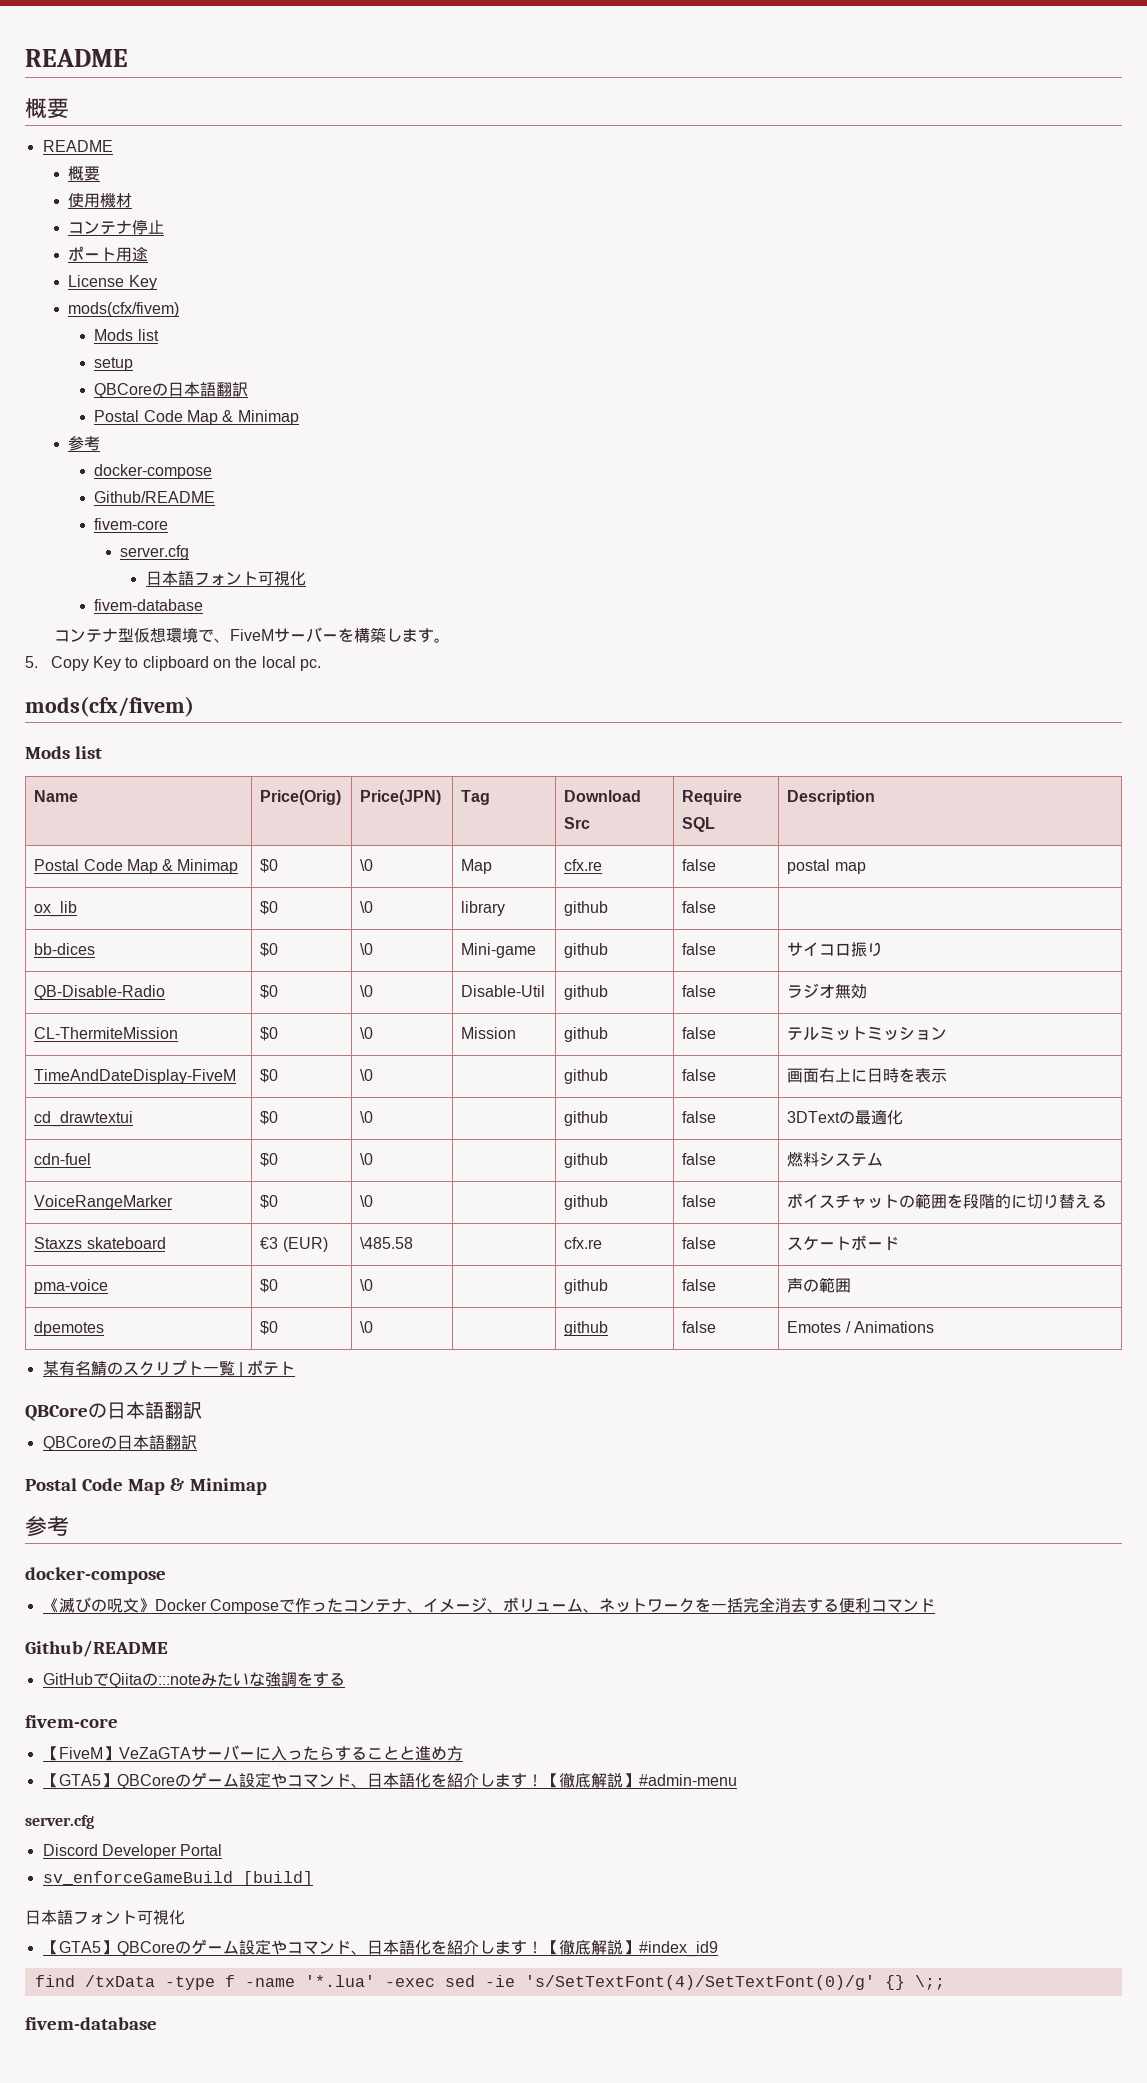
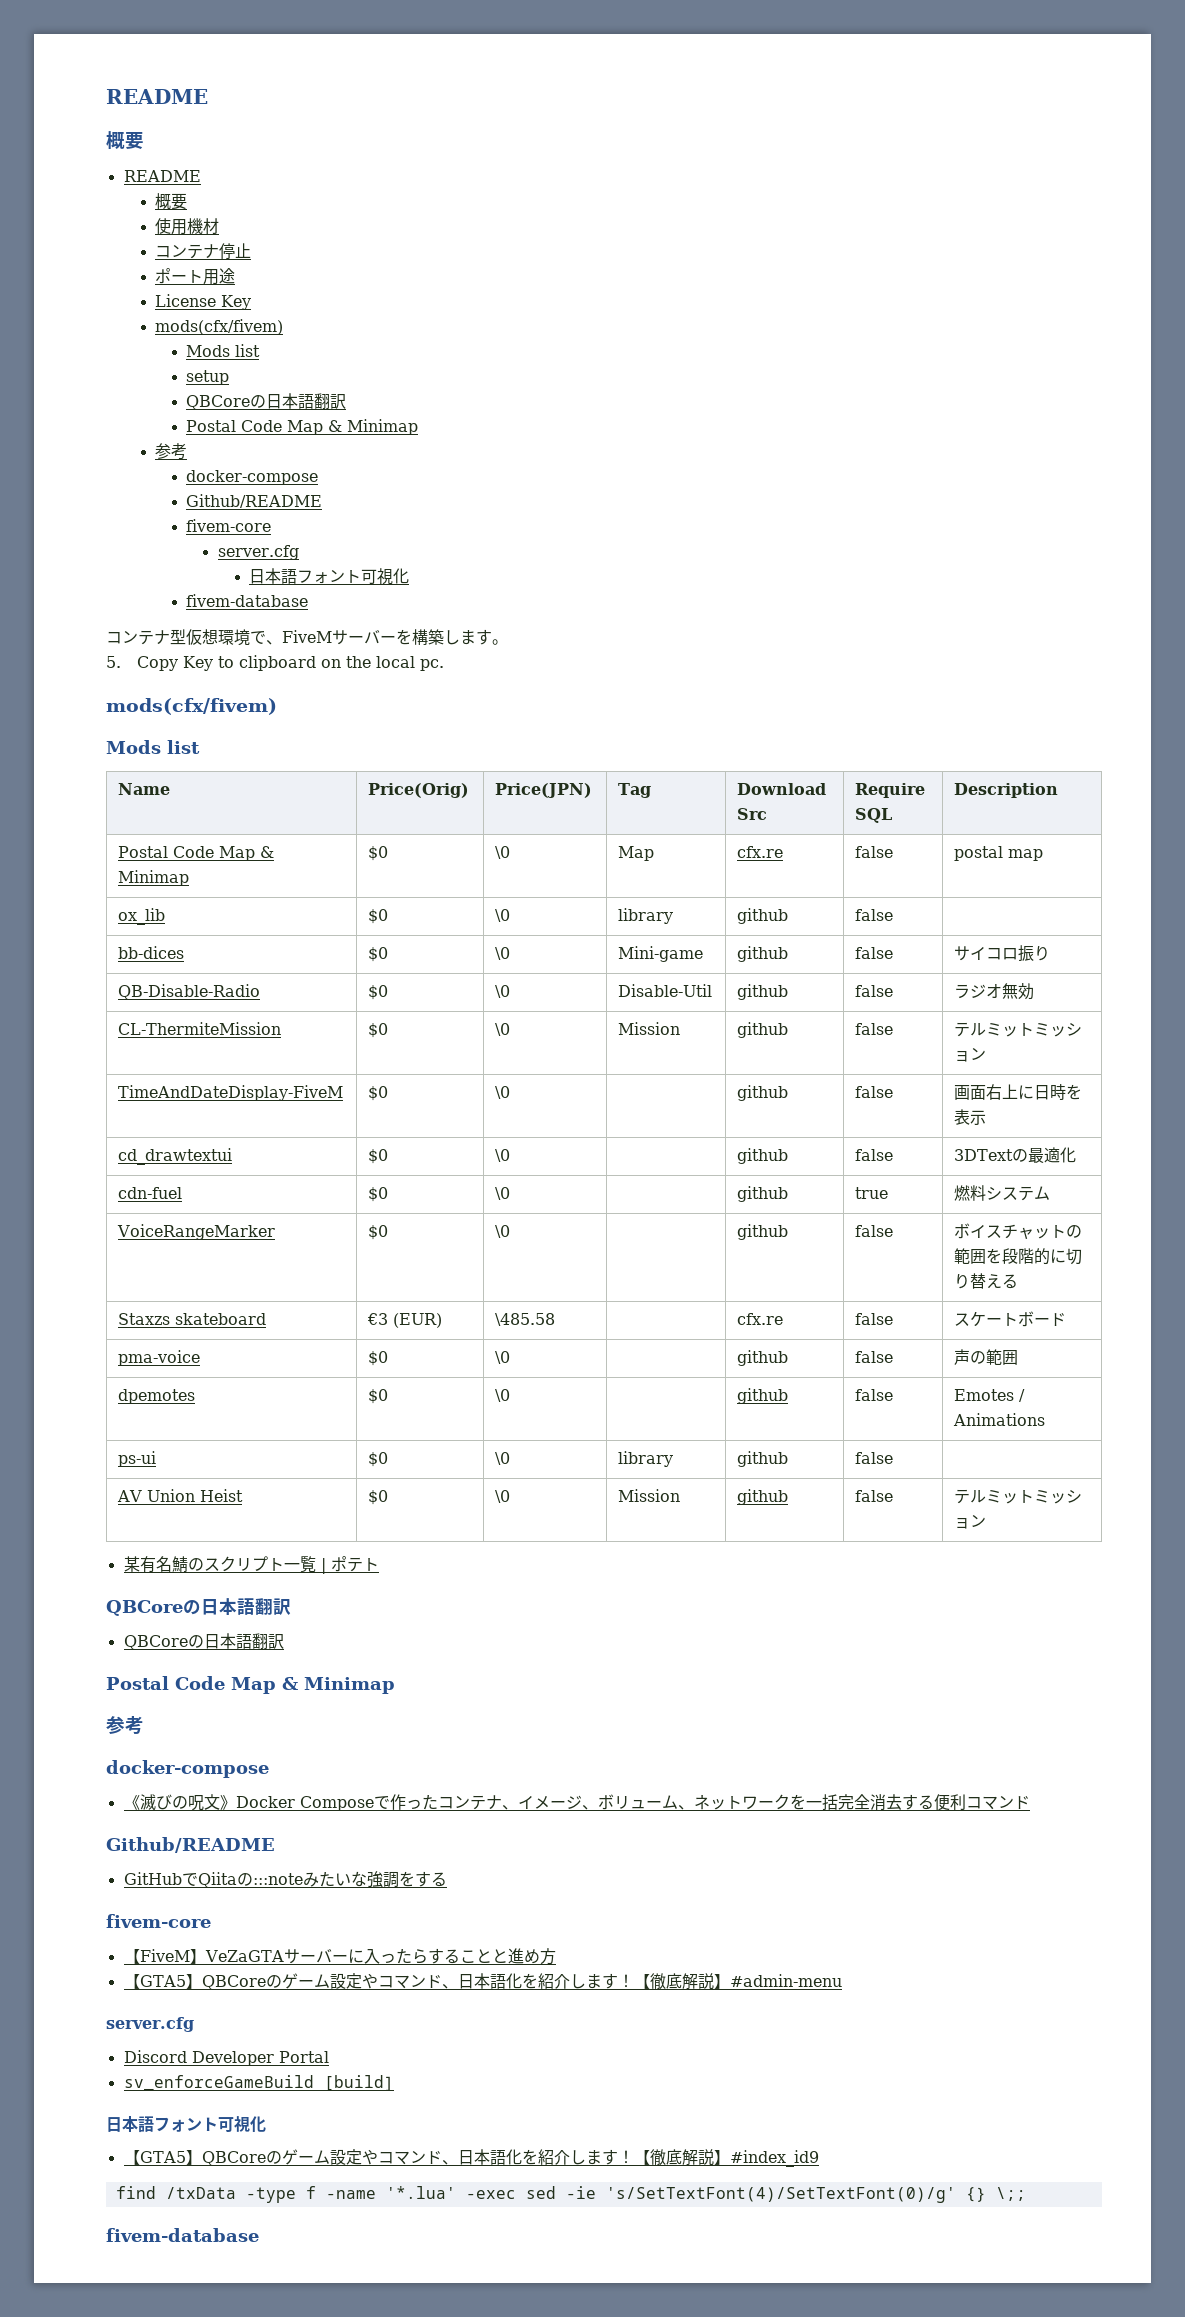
[682,1153,717,1165] false -> [855,1187,889,1199] true
(934, 1327) none -> [118,1451,157,1467] [368,1452,389,1467] [495,1452,511,1465] [618,1451,674,1467] [737,1451,789,1467] [855,1452,894,1464] [117,1489,244,1502] [368,1490,389,1505] [495,1490,511,1503] [618,1489,681,1502] [737,1489,789,1505] [855,1490,894,1502] [954,1489,1083,1504] [954,1515,987,1529] // ps-ui | $0 | \0 | library | github | false | // AV Union Heist | $0 | \0 | Mission | github | false | テルミットミッション

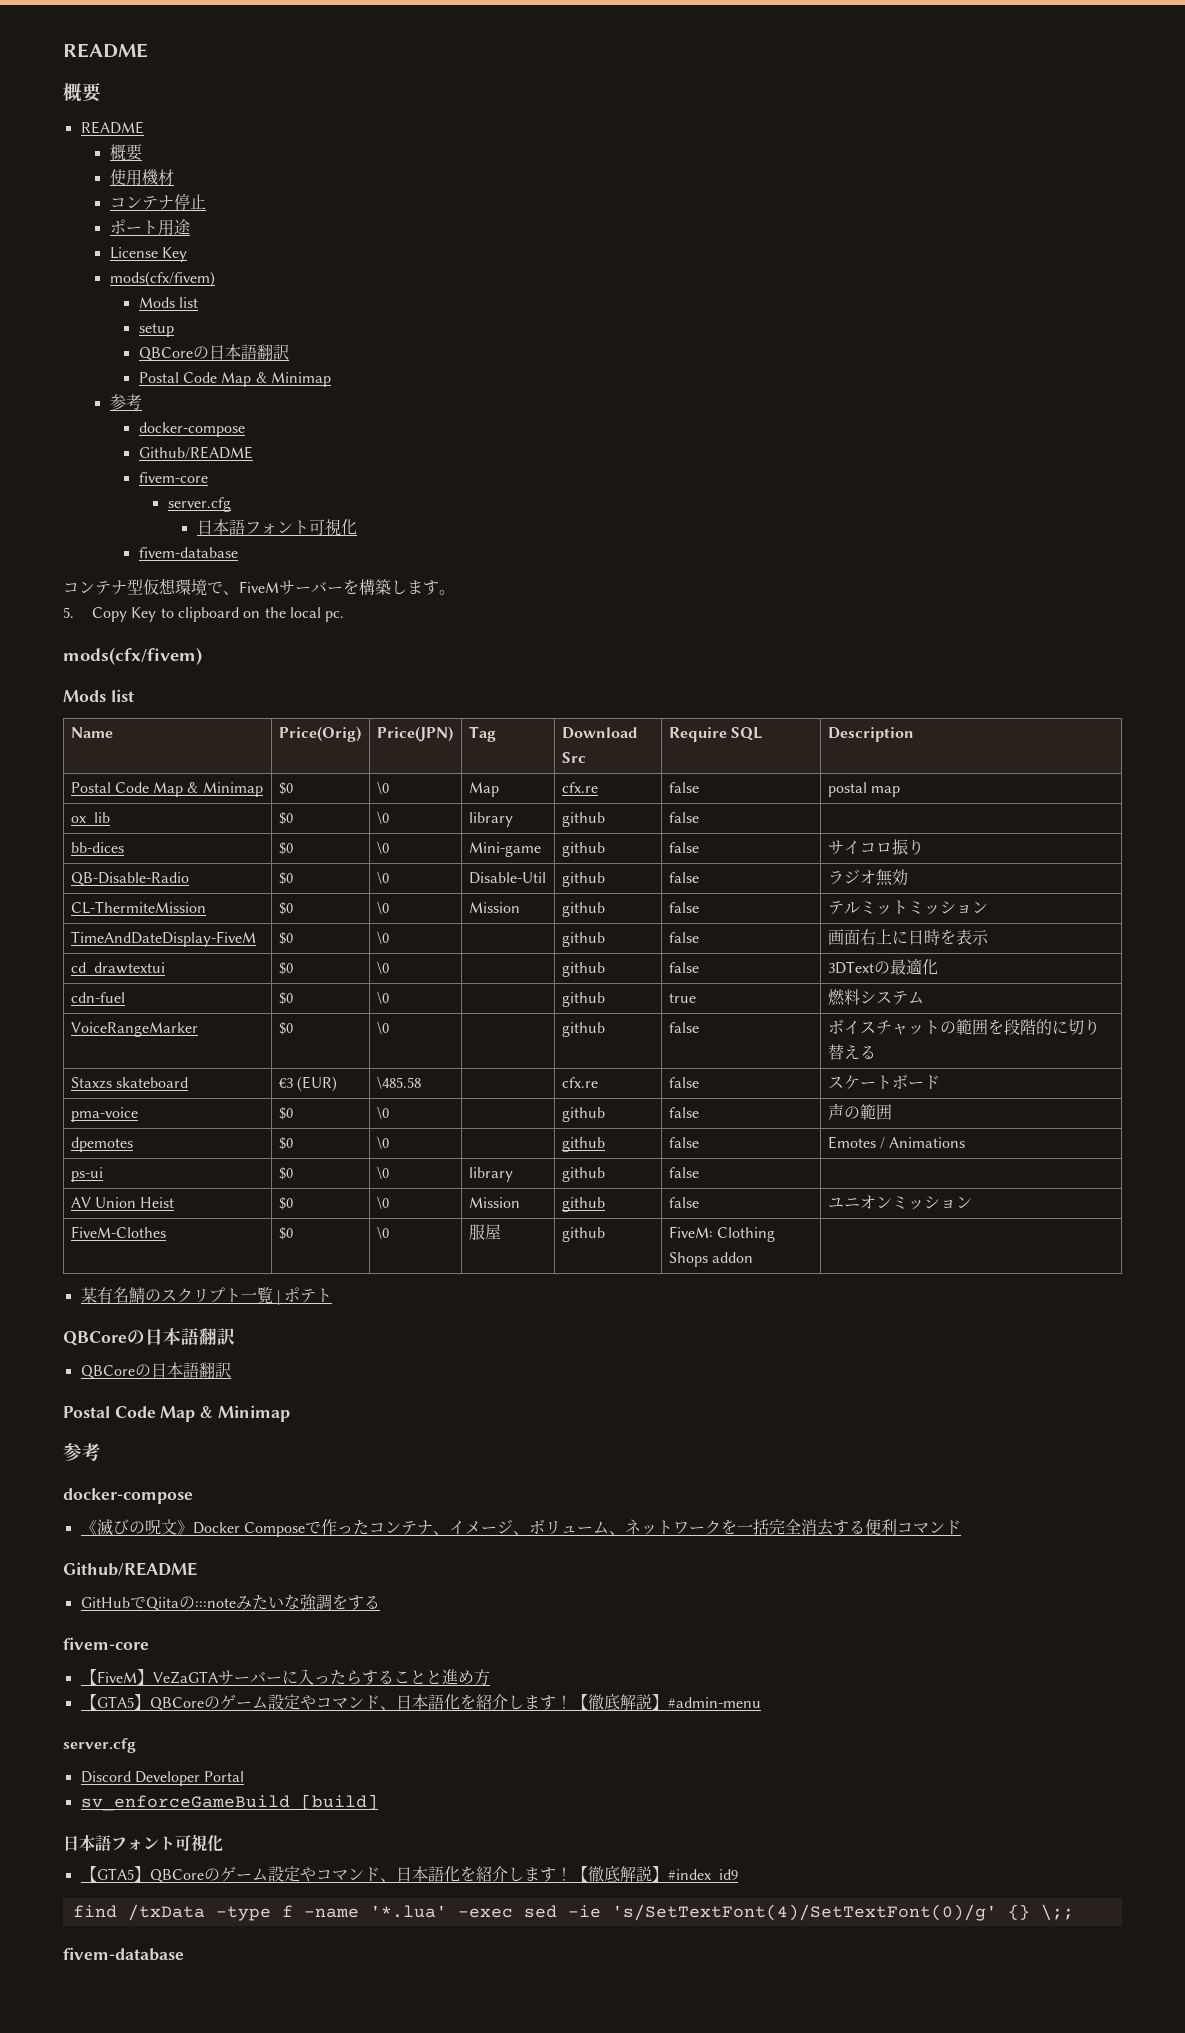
[954,1489,1083,1504] [954,1515,987,1529] テルミットミッション -> [827,1195,972,1210] [70,1226,166,1238] [278,1227,293,1240] [376,1226,389,1239] [468,1224,501,1240] [561,1227,605,1242] [668,1226,775,1242] [668,1252,753,1267] ユニオンミッション // FiveM-Clothes | $0 | \0 | 服屋 | github | FiveM: Clothing Shops addon |

